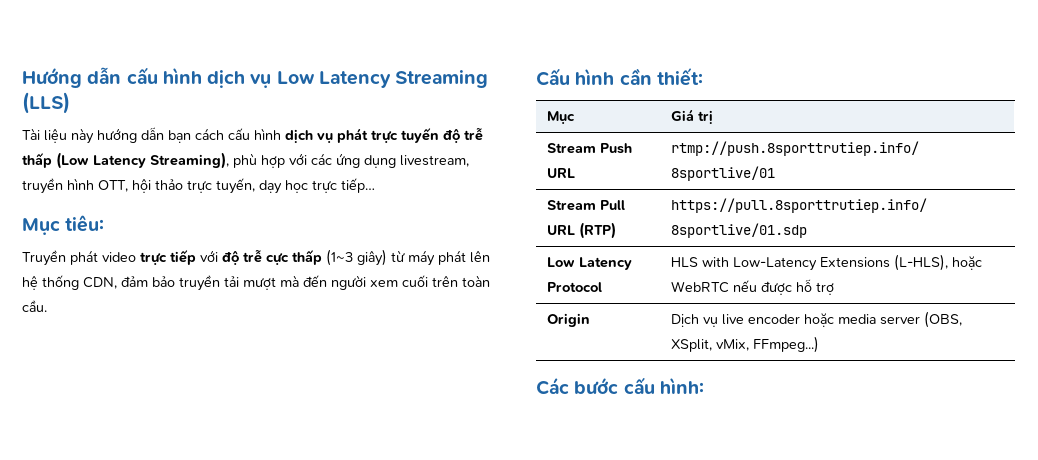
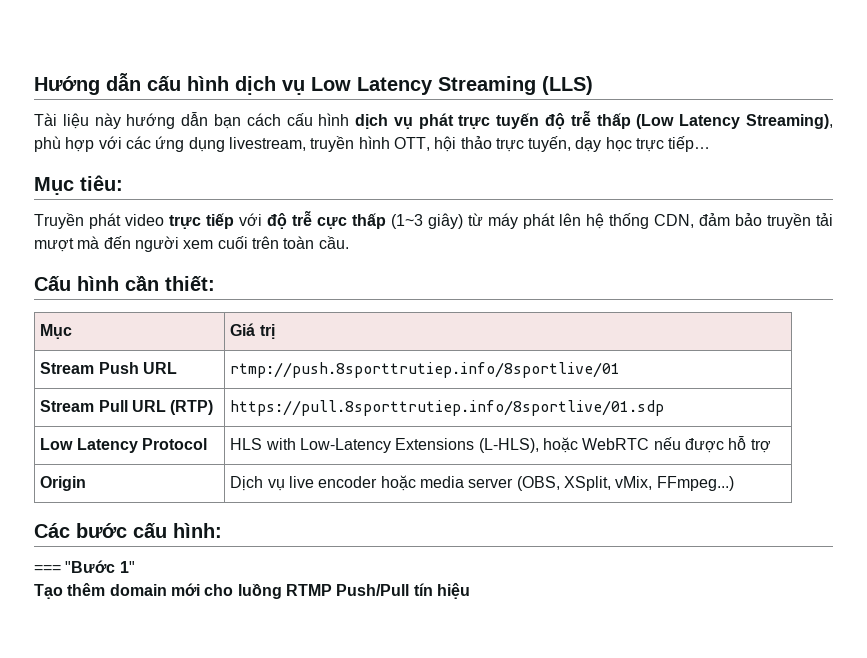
(704, 385) none -> [34,560,135,573] [34,583,470,599] // === "Bước 1" // Tạo thêm domain mới cho luồng RTMP Push/Pull tín hiệu

